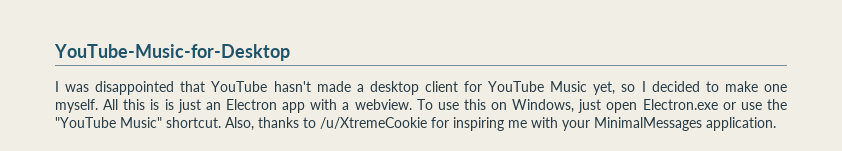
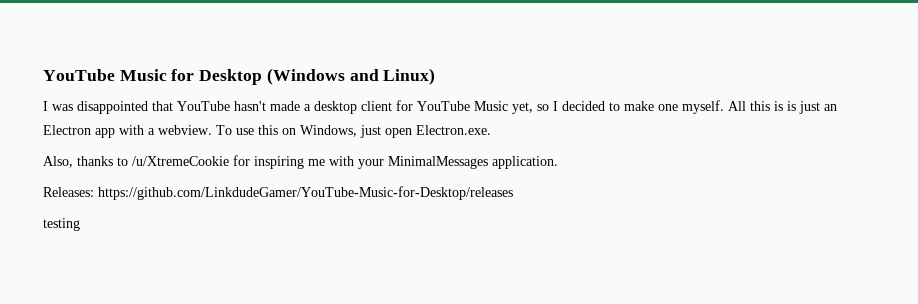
[54,44,290,61] YouTube-Music-for-Desktop -> [43,68,436,85] YouTube Music for Desktop (Windows and Linux)
[642,99,787,110] [55,117,221,128] Electron.exe or use the "YouTube Music" shortcut. -> [416,125,491,135] Electron.exe. //
(776, 124) none -> [43,186,513,200] [43,218,80,231] // Releases: https://github.com/LinkdudeGamer/YouTube-Music-for-Desktop/releases // testing

